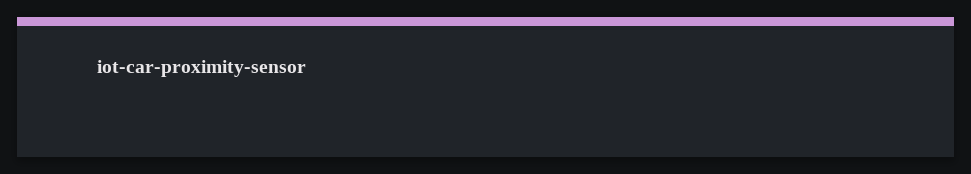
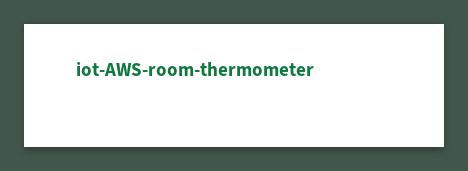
[97,60,306,77] iot-car-proximity-sensor -> [76,62,314,76] iot-AWS-room-thermometer

